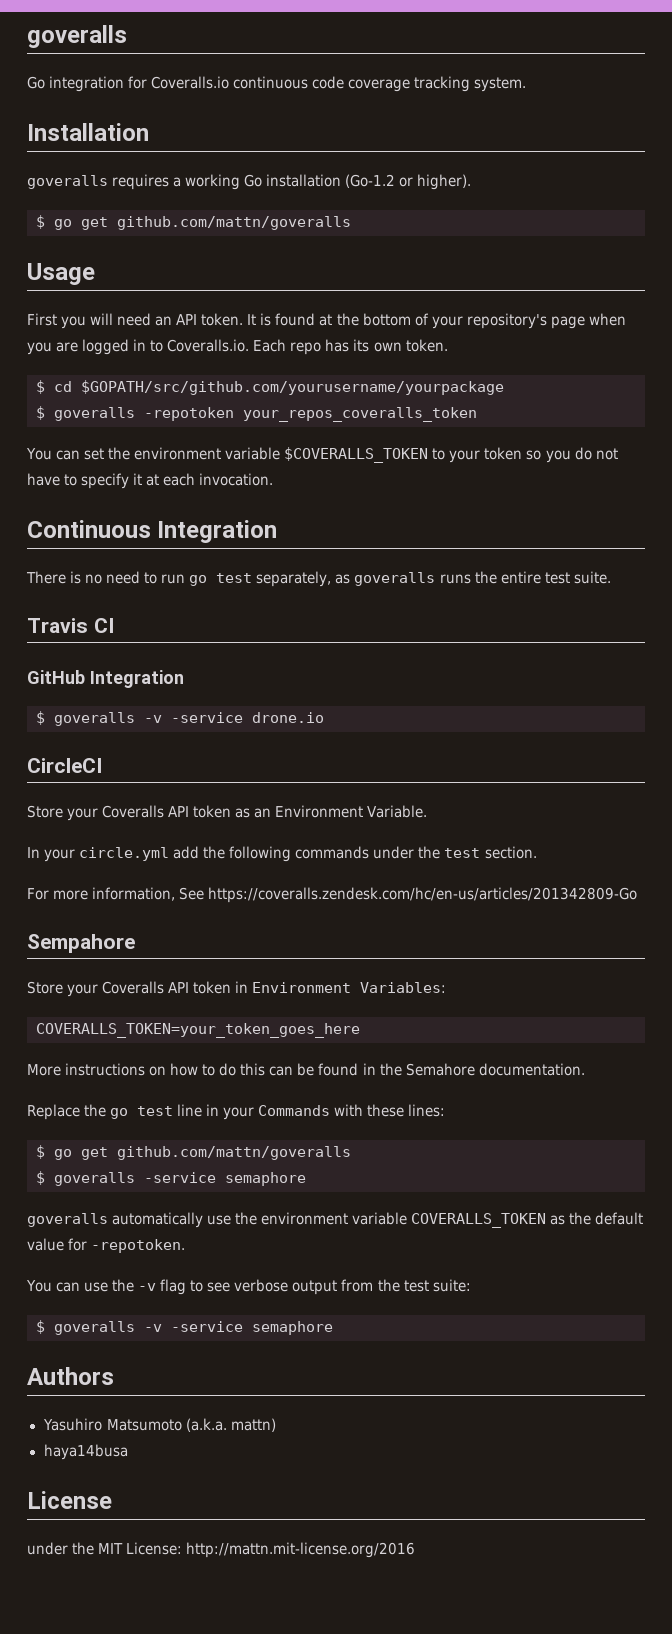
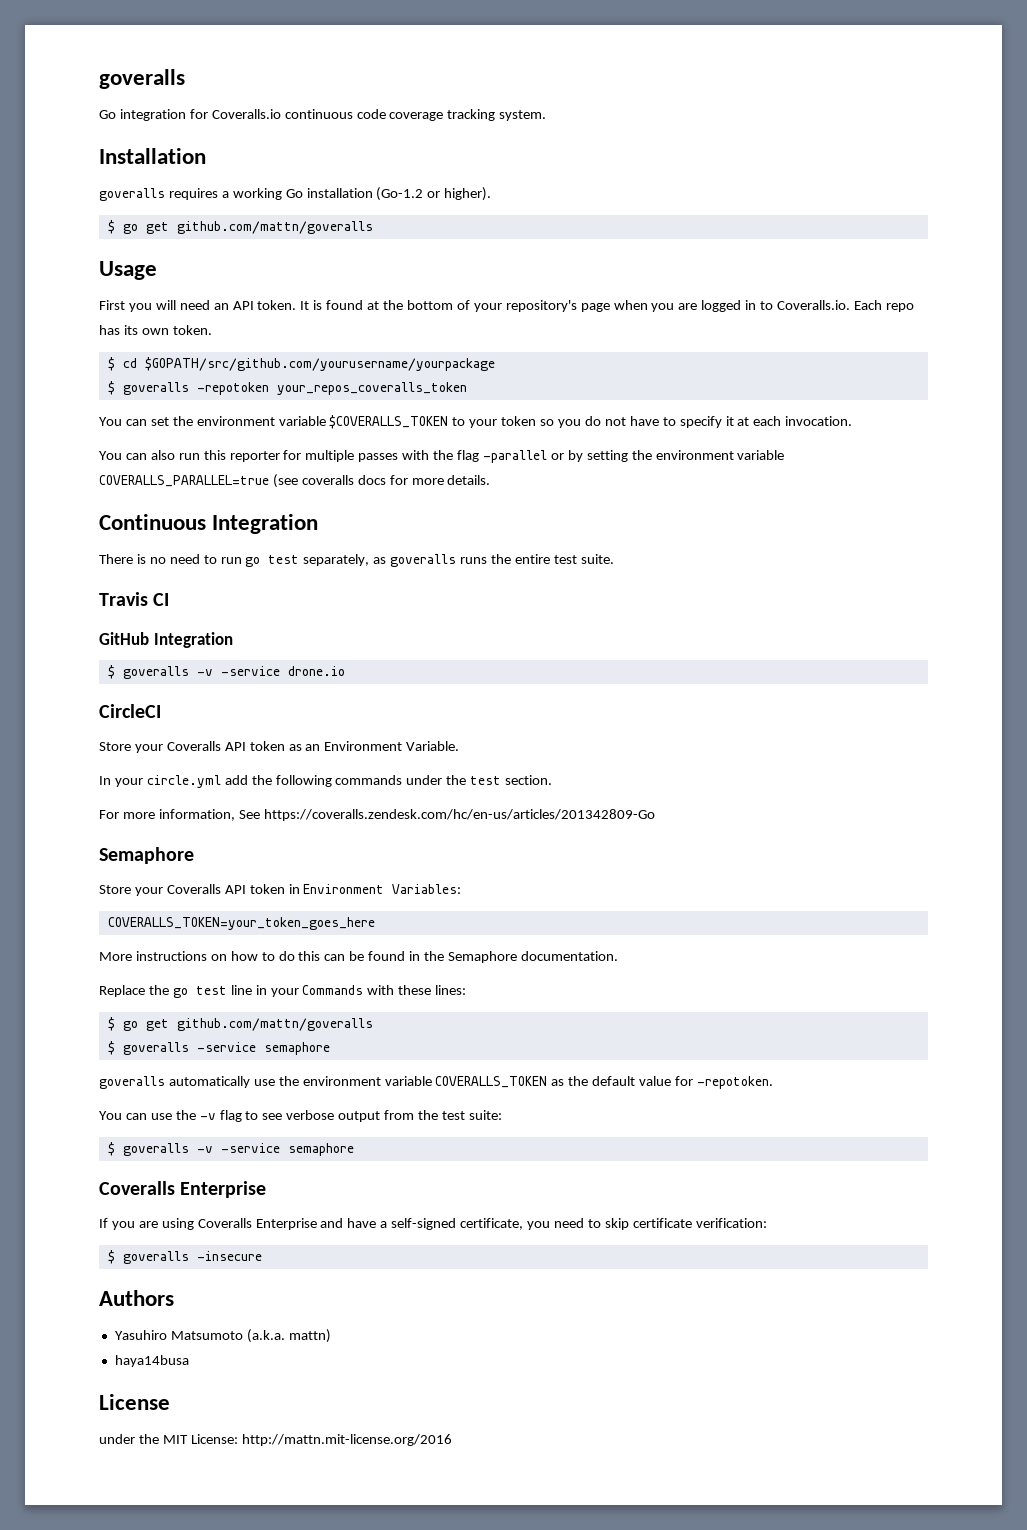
(274, 479) none -> [99,450,785,463] [99,474,491,488] // You can also run this reporter for multiple passes with the flag -parallel or by setting the environment variable COVERALLS_PARALLEL=true (see coveralls docs for more details.
[27,934,135,953] Sempahore -> [99,847,194,864] Semaphore
[405,1063,475,1076] Semahore -> [447,951,517,963] Semaphore
(333, 1328) none -> [99,1181,267,1198] [99,1218,767,1230] [107,1250,262,1264] // Coveralls Enterprise // If you are using Coveralls Enterprise and have a self-signed certificate, you need to skip certificate verification: // $ goveralls -insecure

